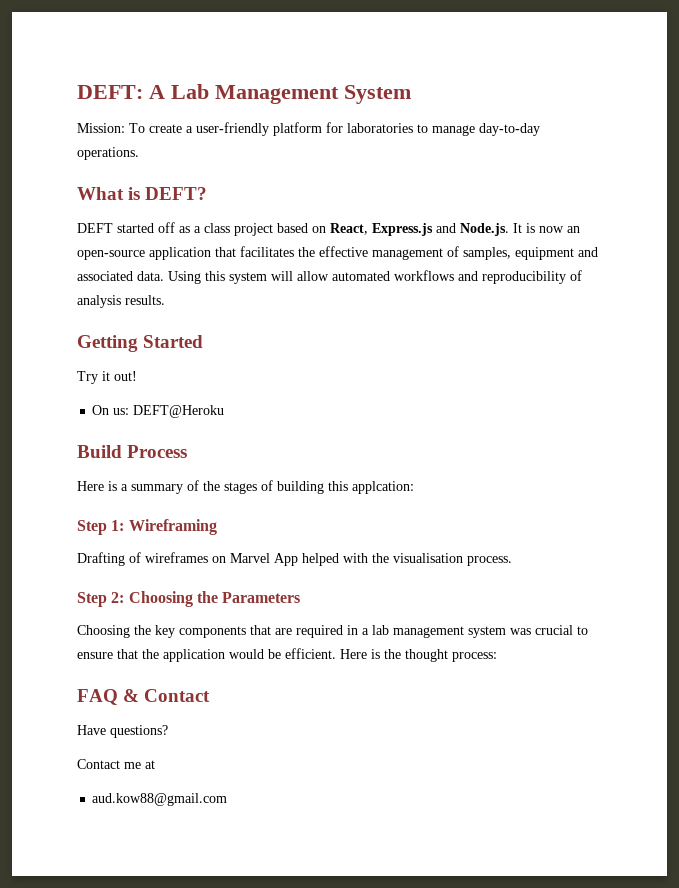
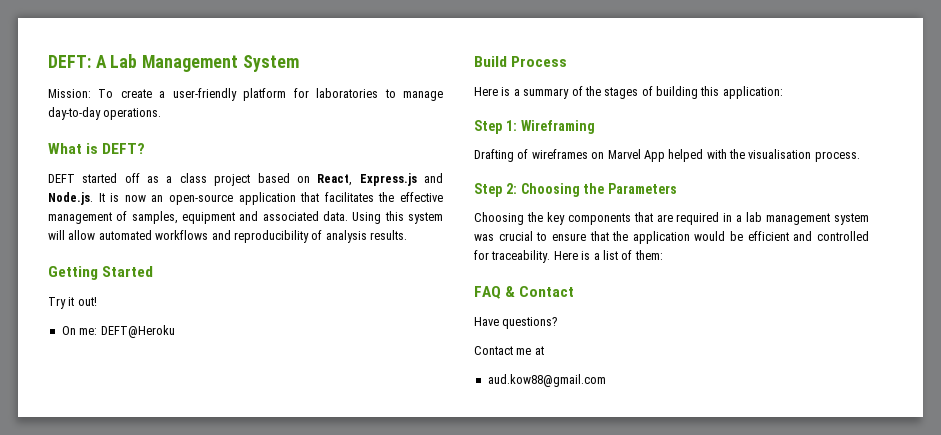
[113,408,130,415] us: -> [79,328,98,335] me:
[352,481,414,494] applcation: -> [722,86,783,99] application:
[285,648,497,662] efficient. Here is the thought process: -> [747,231,869,241] [474,250,663,263] efficient and controlled for traceability. Here is a list of them:

